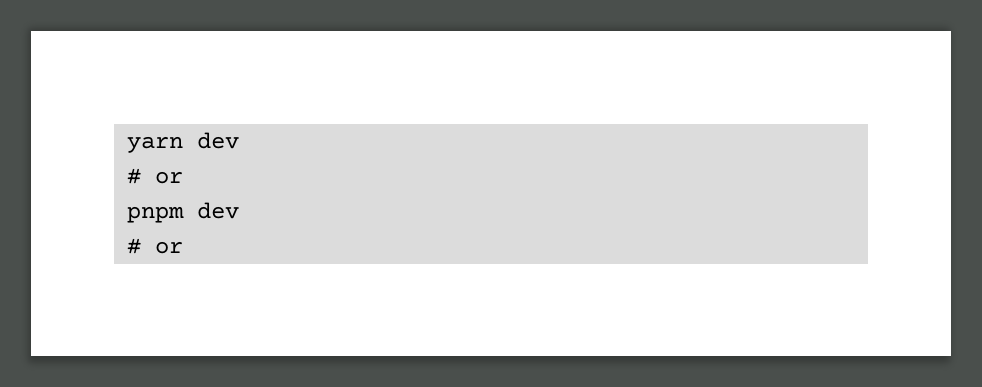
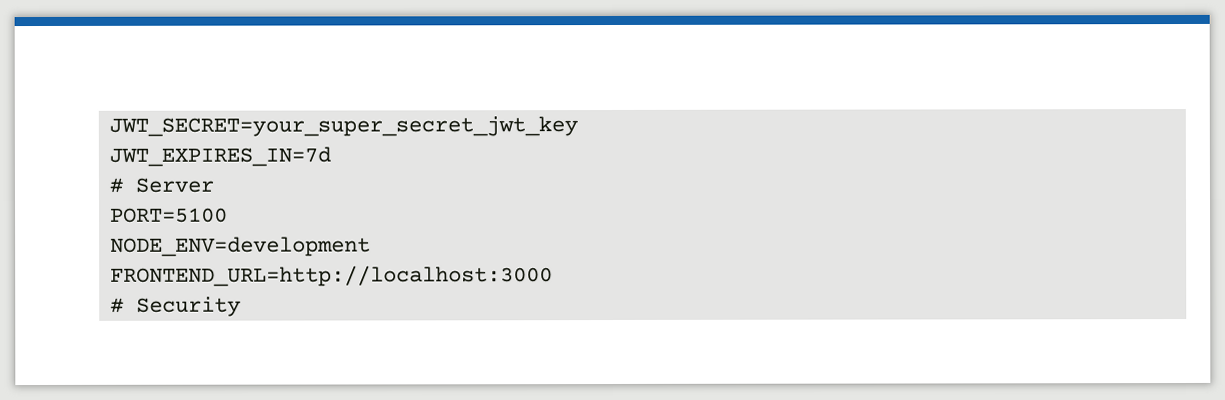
[126,132,239,153] [126,168,183,184] [126,202,239,223] [126,238,183,254] yarn dev // # or // pnpm dev // # or -> [109,116,579,137] [109,146,332,167] [109,177,215,193] [110,207,229,223] [110,236,372,257] [110,265,554,287] [110,296,242,317] JWT_SECRET=your_super_secret_jwt_key // JWT_EXPIRES_IN=7d // # Server // PORT=5100 // NODE_ENV=development // FRONTEND_URL=http://localhost:3000 // # Security

